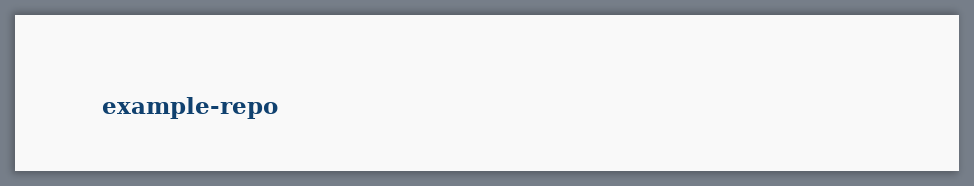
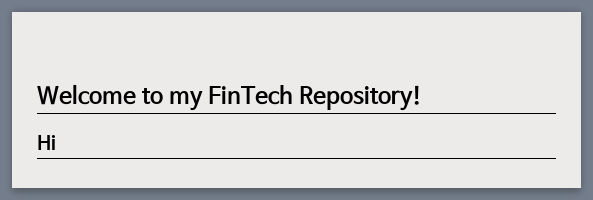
[102,97,278,119] example-repo -> [37,84,423,111] [37,135,56,150] Welcome to my FinTech Repository! // Hi

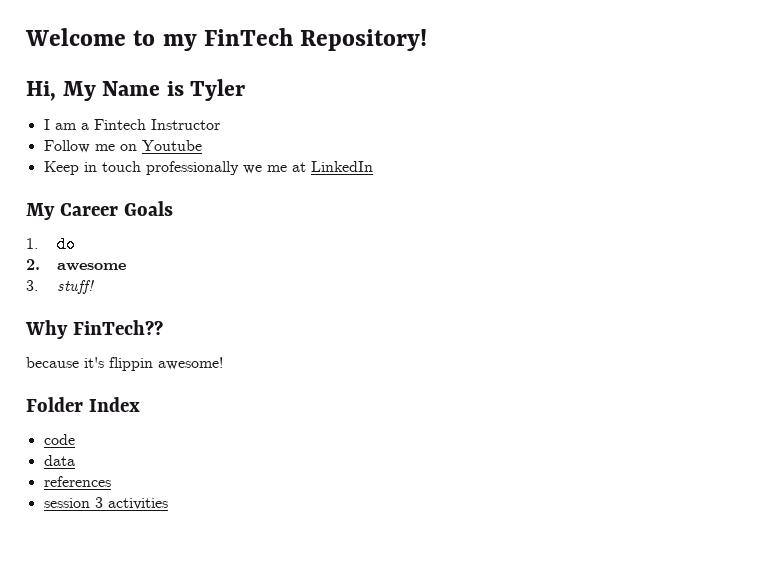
[37,135,56,150] Hi -> [26,79,246,101] [43,119,220,130] [43,140,202,153] [43,161,373,175] [26,201,173,220] [26,236,76,253] [26,259,126,271] [26,280,94,294] [25,320,163,339] [26,357,223,371] [26,397,140,412] [43,434,75,445] [43,455,75,466] [43,476,111,487] [43,497,168,510] Hi, My Name is Tyler // I am a Fintech Instructor // Follow me on Youtube // Keep in touch professionally we me at LinkedIn // My Career Goals // 1. do // 2. awesome // 3. stuff! // Why FinTech?? // because it's flippin awesome! // Folder Index // code // data // references // session 3 activities

